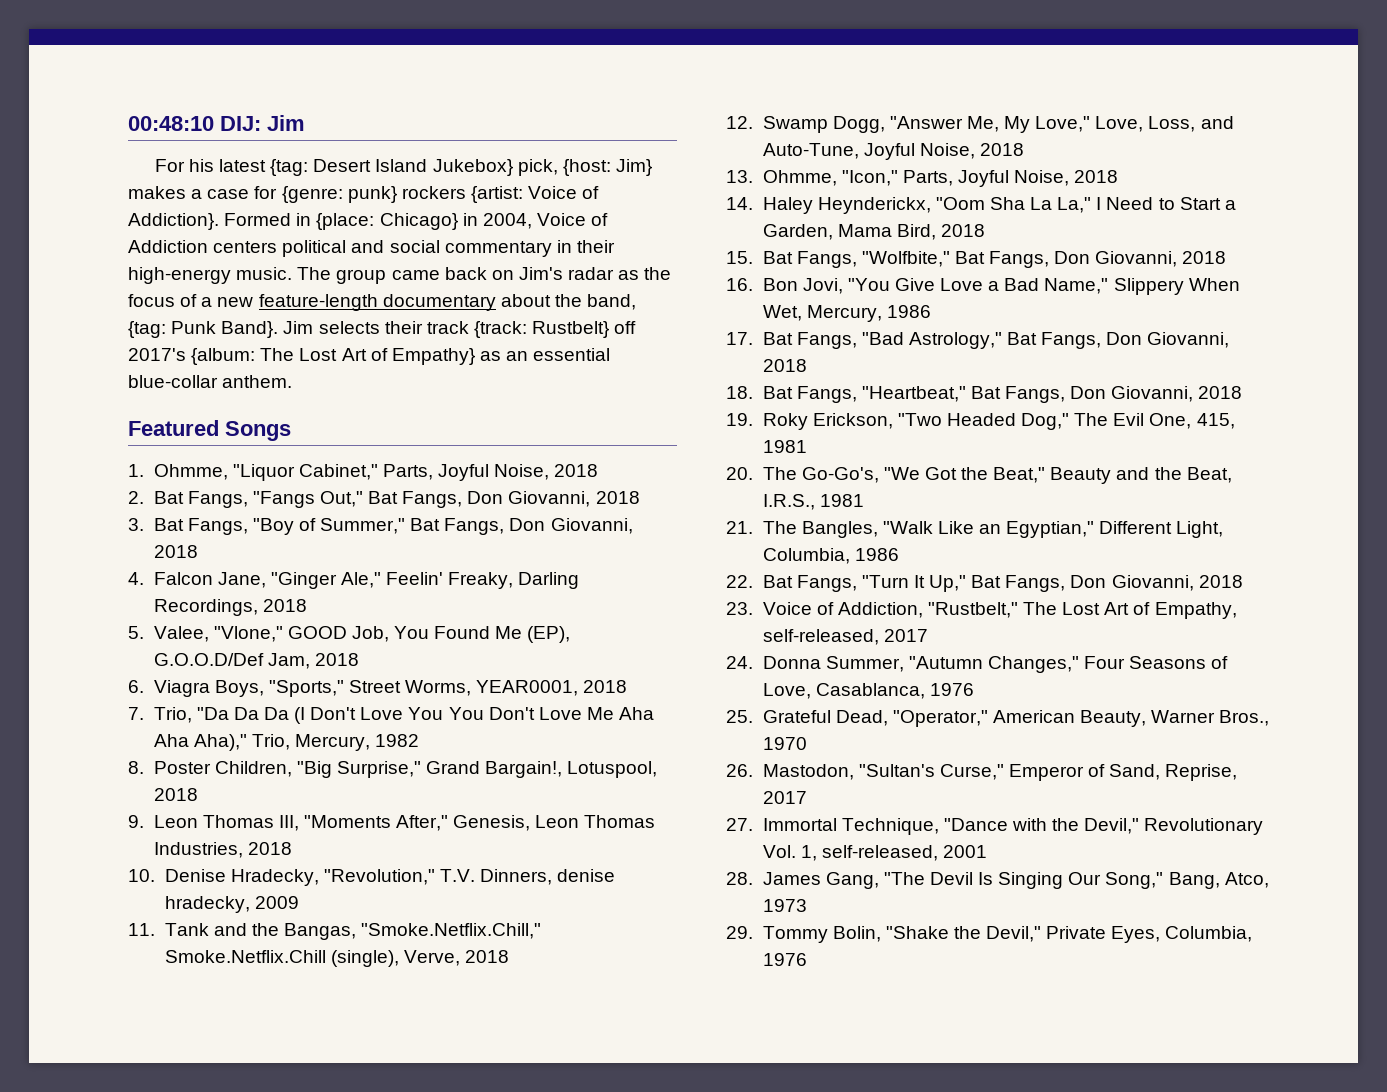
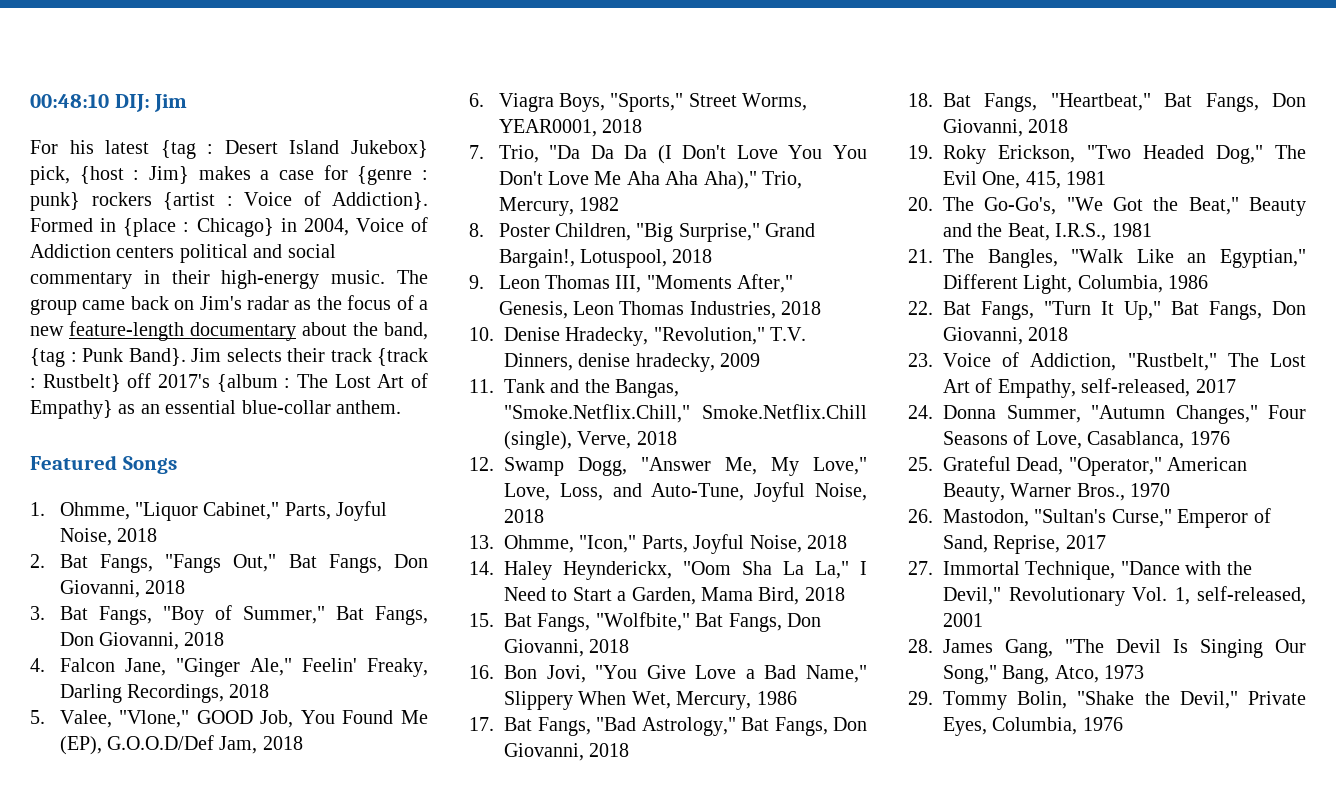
[270,159,309,176] {tag: -> [160,140,214,159] {tag :
[562,159,611,176] {host: -> [79,166,140,184] {host :
[281,186,523,203] {genre: punk} rockers {artist: -> [357,166,429,185] [30,192,233,211] {genre : punk} rockers {artist :
[316,213,375,230] {place: -> [123,218,190,237] {place :
[128,321,166,338] {tag: -> [30,348,77,367] {tag :
[473,321,527,338] {track: -> [377,348,428,366] [30,378,36,388] {track :
[191,348,256,365] {album: -> [216,374,291,392] {album :

